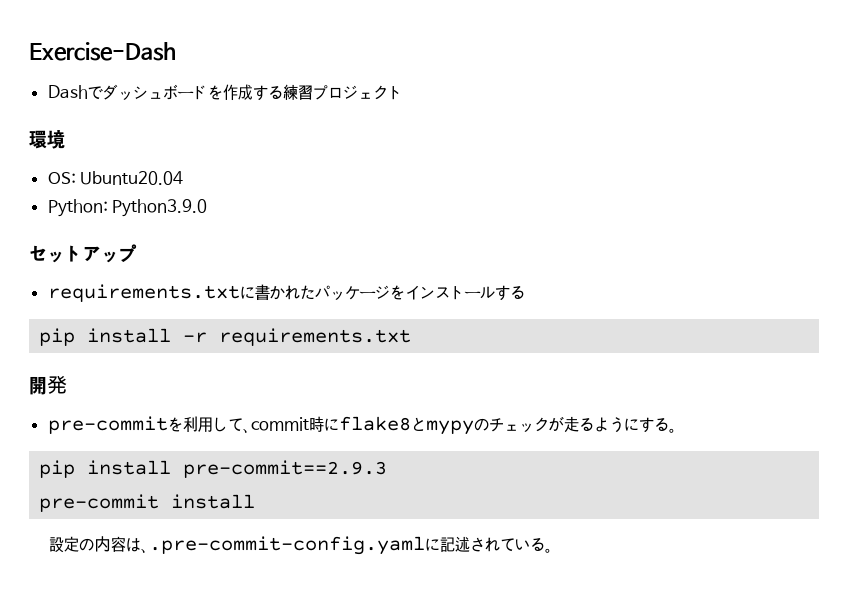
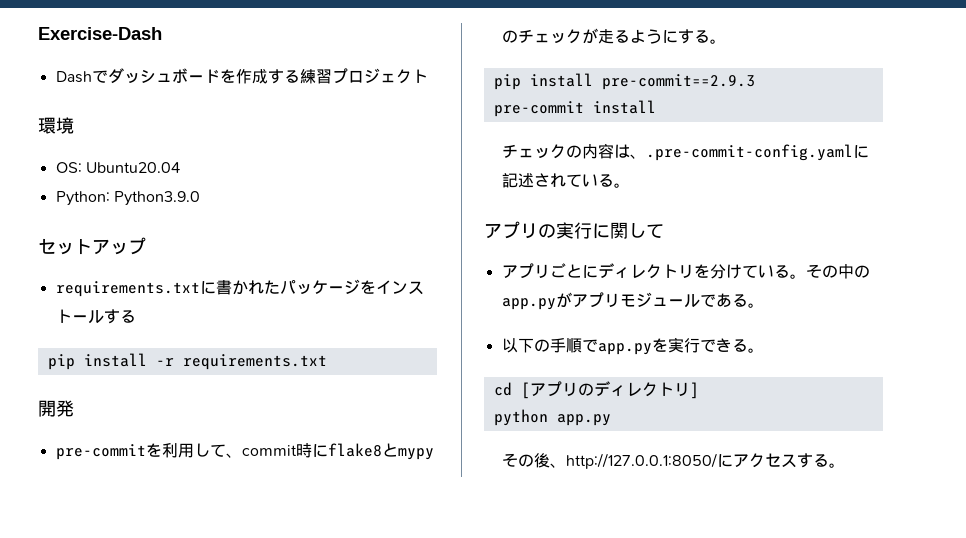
[49,536,80,553] 設定 -> [502,144,567,159] チェック
(554, 550) none -> [484,221,664,239] [501,263,870,279] [501,292,764,310] [501,337,764,355] [493,381,699,399] [493,409,611,426] [502,453,846,469] // アプリの実行に関して // アプリごとにディレクトリを分けている。その中のapp.pyがアプリモジュールである。 // 以下の手順でapp.pyを実行できる。 // cd [アプリのディレクトリ] // python app.py // その後、http://127.0.0.1:8050/にアクセスする。

